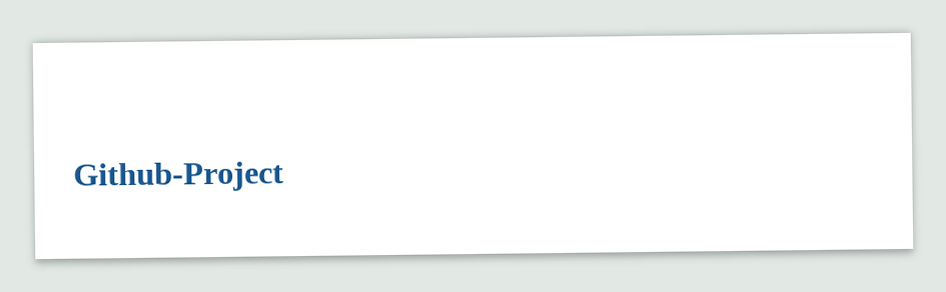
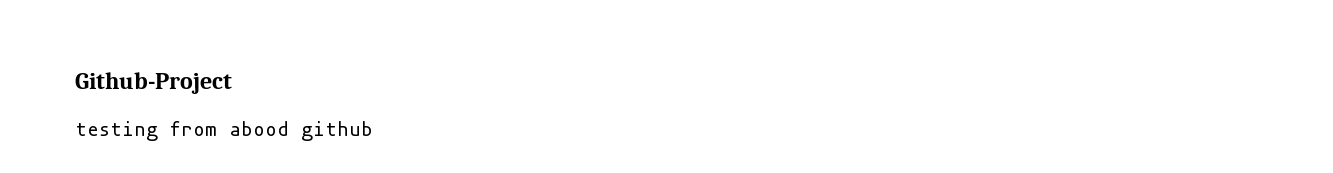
(284, 177) none -> [75,121,373,141] // testing from abood github

